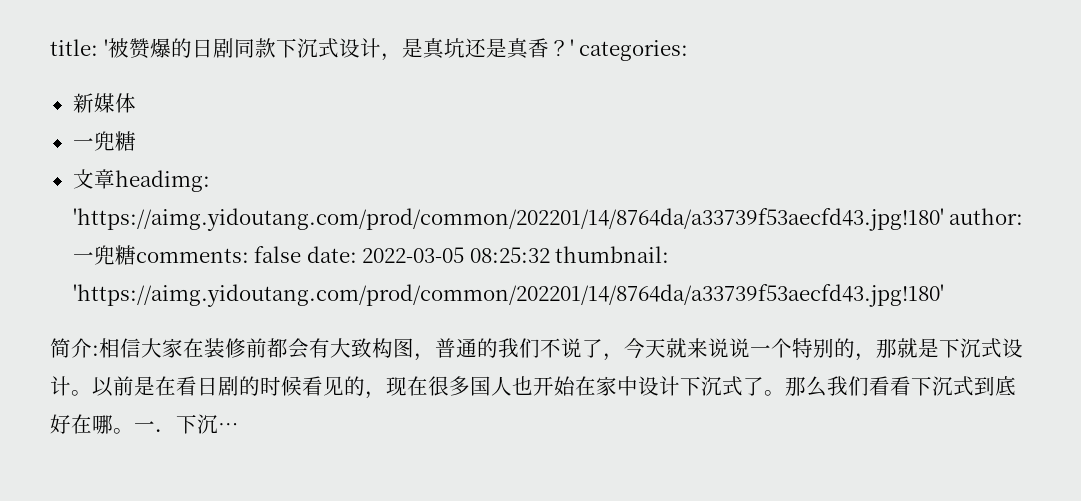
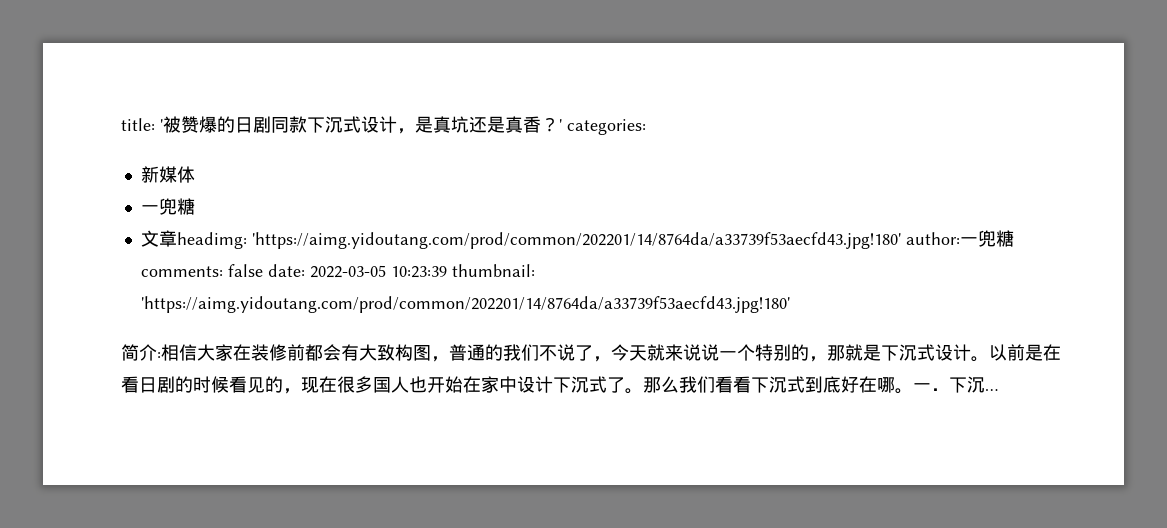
[469,247,550,263] 08:25:32 -> [390,266,447,278] 10:23:39

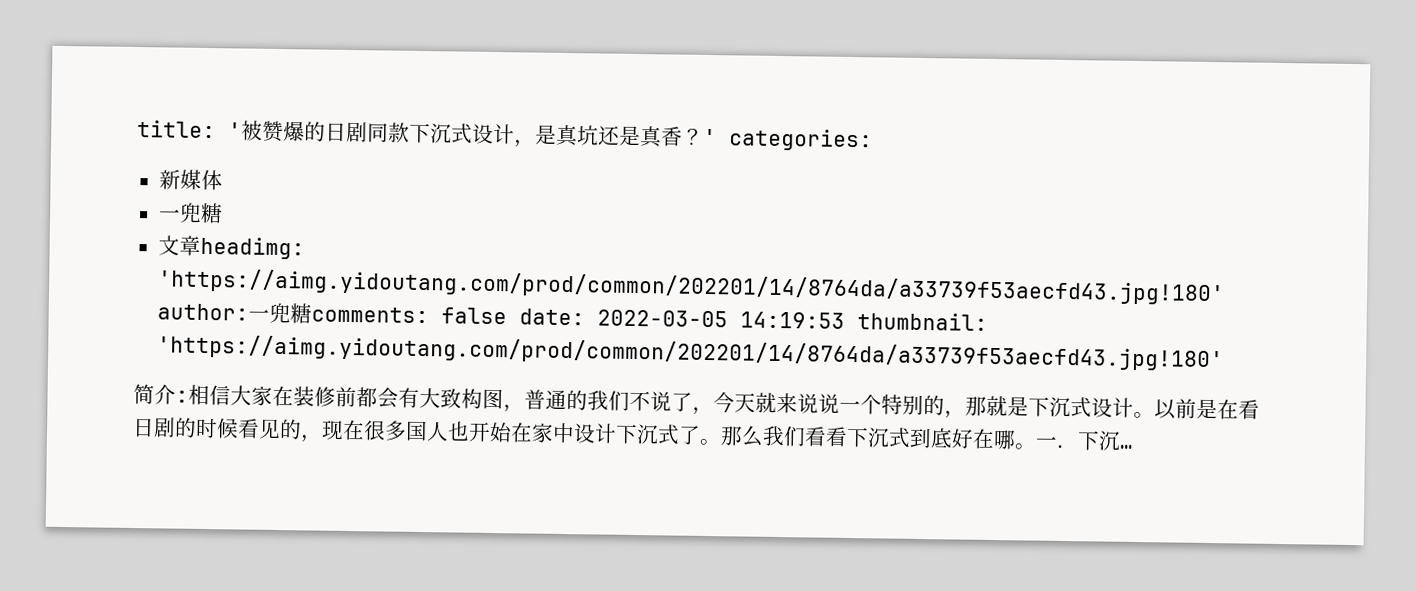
[390,266,447,278] 10:23:39 -> [739,311,845,329] 14:19:53

